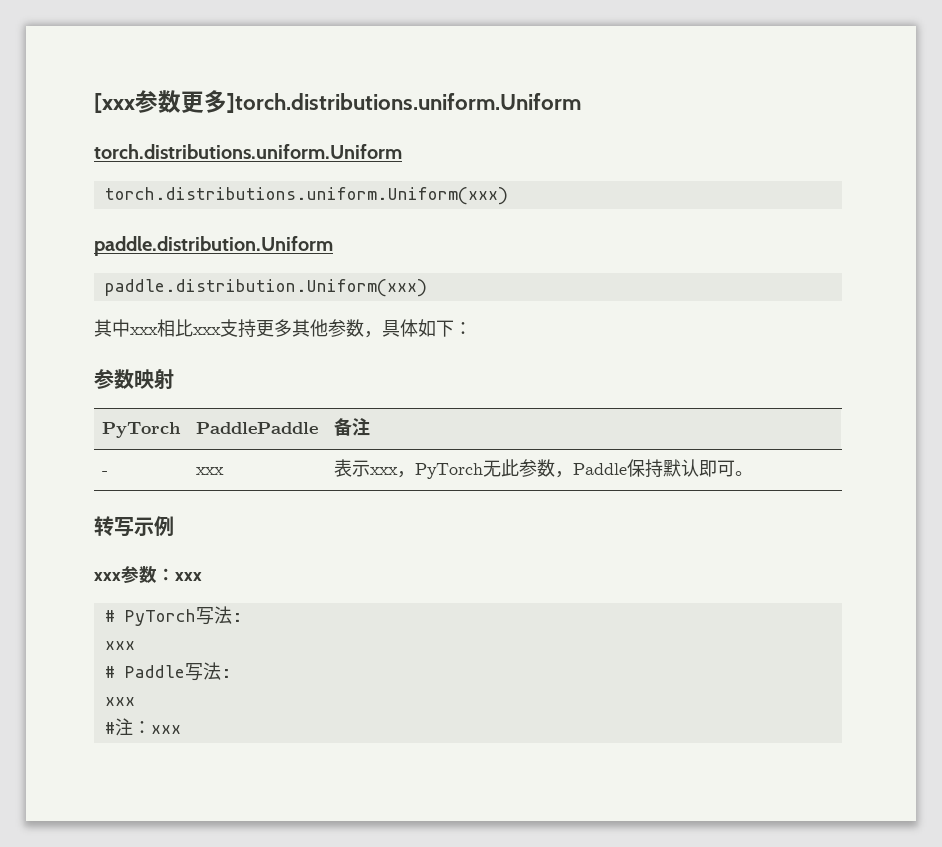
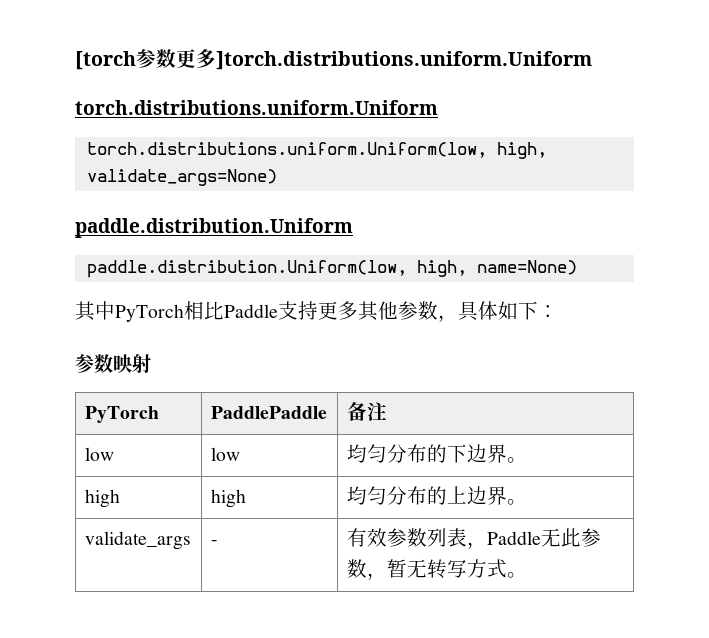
[94,93,135,113] [xxx -> [75,51,136,70] [torch
[104,187,508,205] [94,236,333,256] [104,279,427,297] [94,319,221,337] torch.distributions.uniform.Uniform(xxx) // paddle.distribution.Uniform // paddle.distribution.Uniform(xxx) // 其中xxx相比xxx -> [86,142,547,159] [86,169,277,186] [75,218,353,238] [86,260,577,278] [75,301,278,322] torch.distributions.uniform.Uniform(low, high, validate_args=None) // paddle.distribution.Uniform // paddle.distribution.Uniform(low, high, name=None) // 其中PyTorch相比Paddle
[101,471,108,475] [195,467,224,475] [333,459,753,479] [94,516,174,537] [94,566,202,584] [104,606,243,626] [104,641,135,650] [104,662,232,681] [104,697,135,706] [104,718,181,736] - | xxx | 表示xxx，PyTorch无此参数，Paddle保持默认即可。 // 转写示例 // xxx参数：xxx // # PyTorch写法: // xxx // # Paddle写法: // xxx // #注：xxx -> [84,447,114,461] [210,447,240,461] [346,444,527,463] [84,489,120,508] [210,489,246,508] [346,486,527,505] [84,531,191,550] [210,540,218,545] [346,528,601,549] [346,559,527,580] low | low | 均匀分布的下边界。 // high | high | 均匀分布的上边界。 // validate_args | - | 有效参数列表，Paddle无此参数，暂无转写方式。

